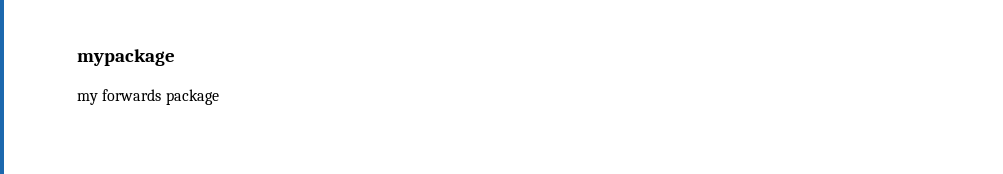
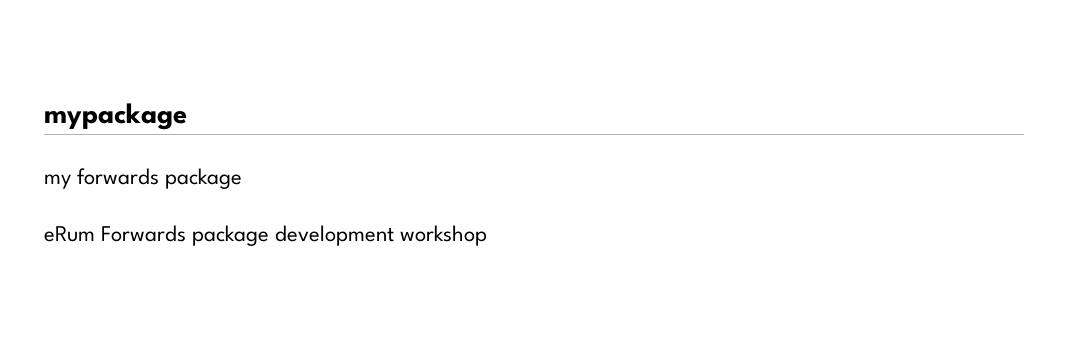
(219, 97) none -> [44,225,488,246] // eRum Forwards package development workshop

